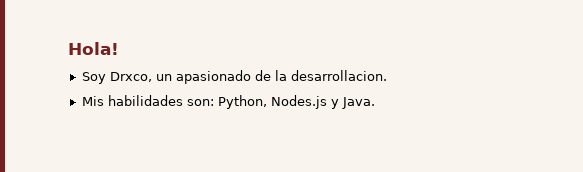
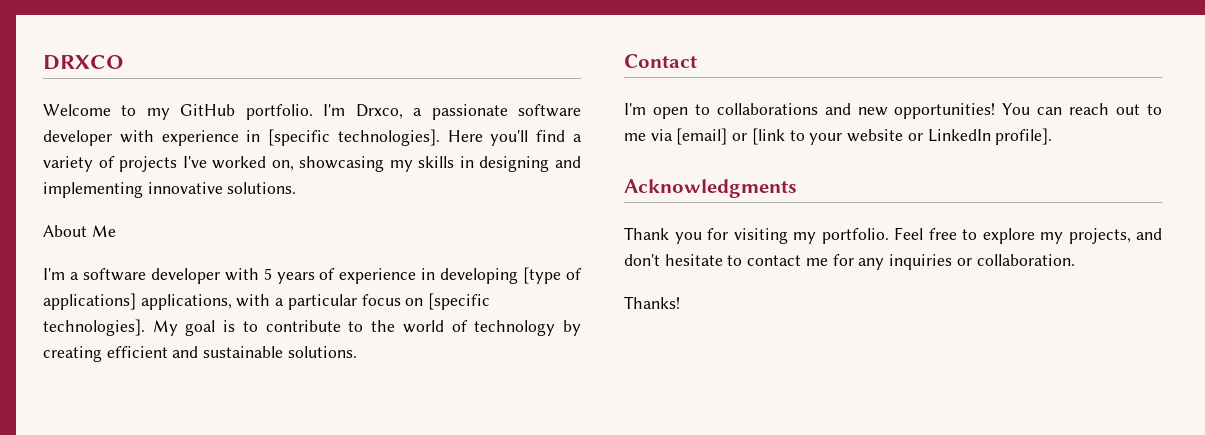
[68,42,119,55] [81,70,387,84] [81,95,375,109] Hola! // Soy Drxco, un apasionado de la desarrollacion. // Mis habilidades son: Python, Nodes.js y Java. -> [43,55,124,70] [43,104,582,120] [43,129,582,146] [43,156,581,172] [43,182,297,198] [43,225,116,237] [43,267,583,284] [43,293,491,310] [43,319,582,336] [43,346,357,362] [624,54,697,68] [624,103,1162,119] [624,128,1053,145] [624,179,797,198] [624,227,1162,244] [624,254,1075,270] [624,296,680,309] DRXCO // Welcome to my GitHub portfolio. I'm Drxco, a passionate software developer with experience in [specific technologies]. Here you'll find a variety of projects I've worked on, showcasing my skills in designing and implementing innovative solutions. // About Me // I'm a software developer with 5 years of experience in developing [type of applications] applications, with a particular focus on [specific technologies]. My goal is to contribute to the world of technology by creating efficient and sustainable solutions. // Contact // I'm open to collaborations and new opportunities! You can reach out to me via [email] or [link to your website or LinkedIn profile]. // Acknowledgments // Thank you for visiting my portfolio. Feel free to explore my projects, and don't hesitate to contact me for any inquiries or collaboration. // Thanks!

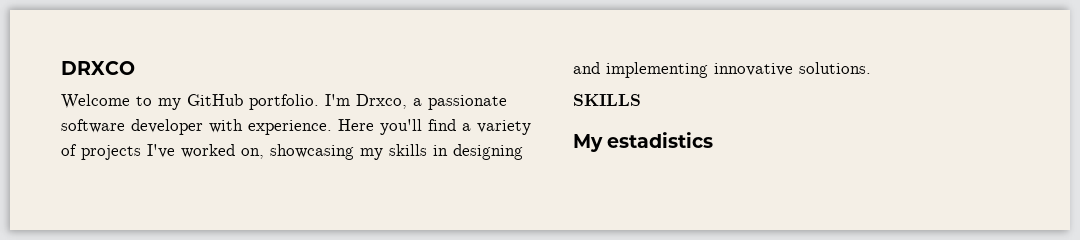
[161,129,440,146] experience in [specific technologies]. -> [248,120,332,135] experience.
[43,225,116,237] [43,267,583,284] [43,293,491,310] [43,319,582,336] [43,346,357,362] [624,54,697,68] [624,103,1162,119] [624,128,1053,145] [624,179,797,198] [624,227,1162,244] [624,254,1075,270] [624,296,680,309] About Me // I'm a software developer with 5 years of experience in developing [type of applications] applications, with a particular focus on [specific technologies]. My goal is to contribute to the world of technology by creating efficient and sustainable solutions. // Contact // I'm open to collaborations and new opportunities! You can reach out to me via [email] or [link to your website or LinkedIn profile]. // Acknowledgments // Thank you for visiting my portfolio. Feel free to explore my projects, and don't hesitate to contact me for any inquiries or collaboration. // Thanks! -> [573,94,641,106] [573,132,714,152] SKILLS // My estadistics

